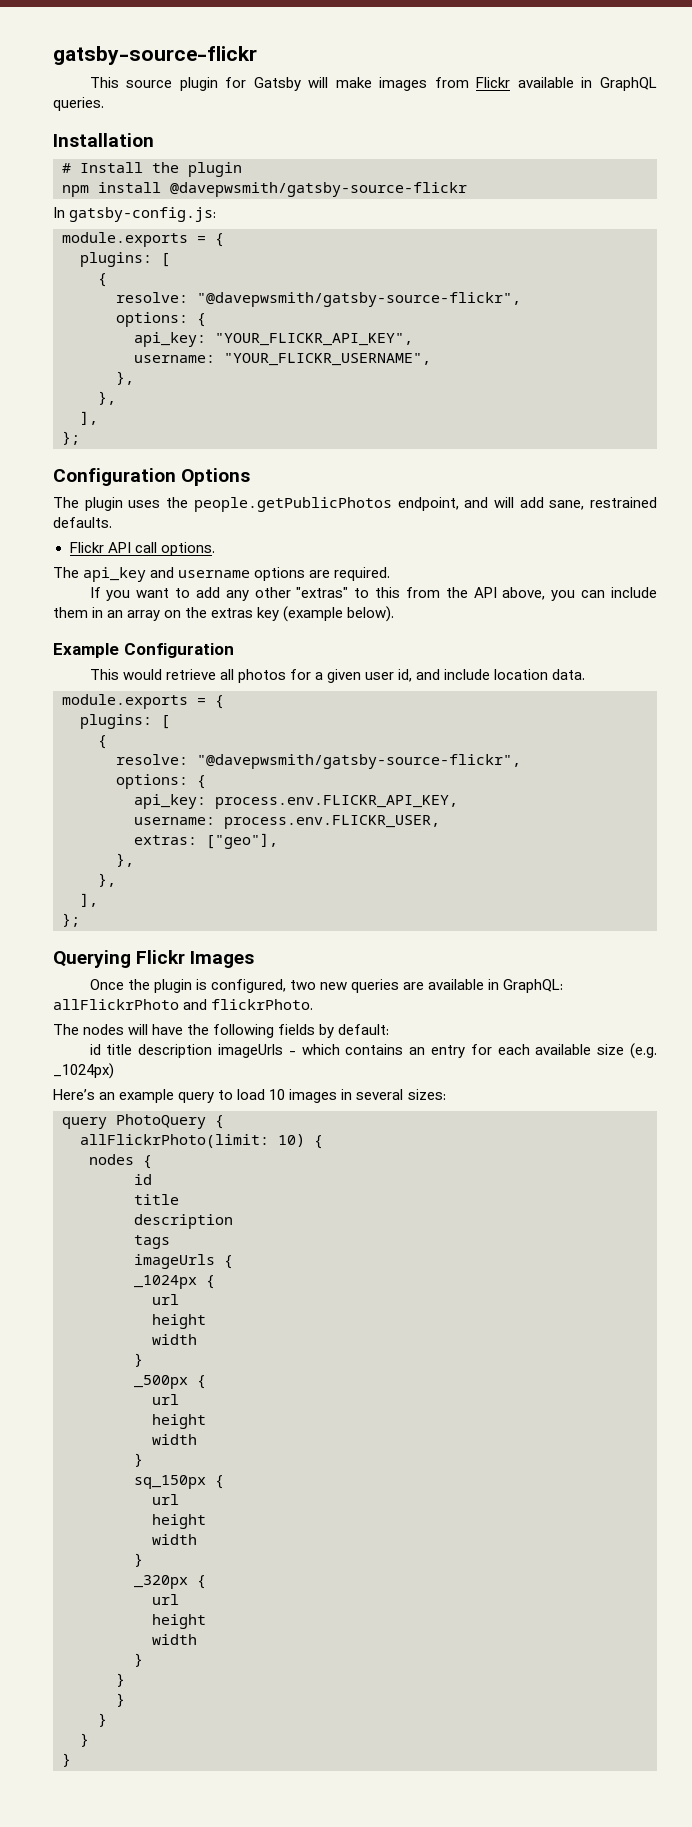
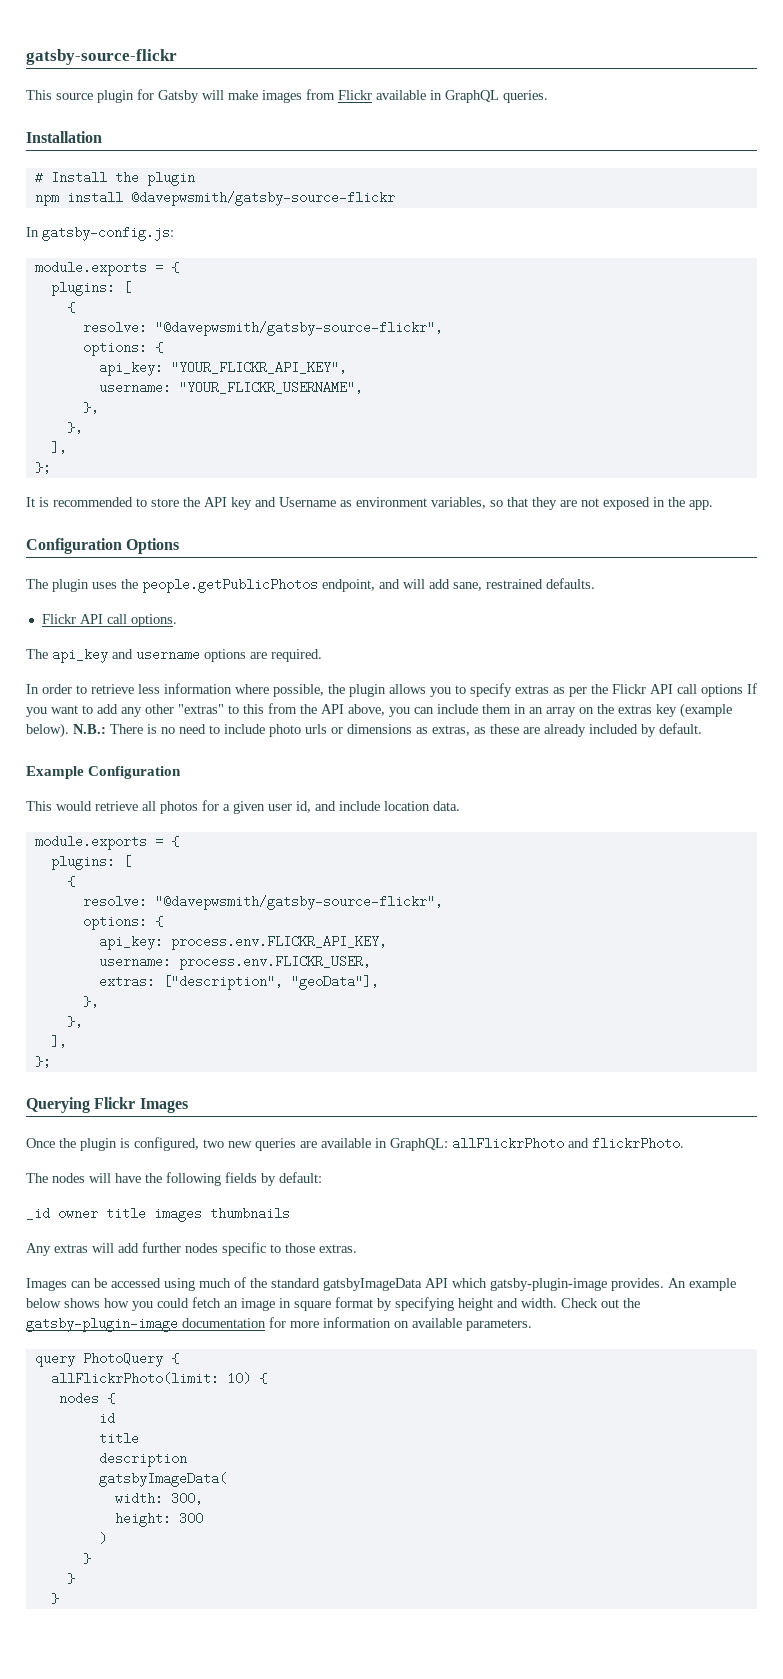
(80, 438) none -> [26,497,713,510] // It is recommended to store the API key and Username as environment variables, so that they are not exposed in the app.
(391, 574) none -> [26,683,743,697] In order to retrieve less information where possible, the plugin allows you to specify extras as per the Flickr API call options
(395, 614) none -> [73,723,702,737] N.B.: There is no need to include photo urls or dimensions as extras, as these are already included by default.
[206,833,278,849] ["geo"], -> [162,975,379,990] ["description", "geoData"],
[89,1043,657,1059] [53,1063,114,1079] [53,1089,446,1103] id title description imageUrls - which contains an entry for each available size (e.g. _1024px) // Here’s an example query to load 10 images in several sizes: -> [26,1207,290,1222] [26,1242,357,1256] [26,1277,736,1291] [26,1297,640,1311] [26,1317,532,1332] _id owner title images thumbnails // Any extras will add further nodes specific to those extras. // Images can be accessed using much of the standard gatsbyImageData API which gatsby-plugin-image provides. An example below shows how you could fetch an image in square format by specifying height and width. Check out the gatsby-plugin-image documentation for more information on available parameters.
[134,1235,170,1249] [134,1254,233,1269] [134,1275,215,1289] [152,1294,179,1305] [152,1314,206,1329] [152,1334,197,1345] [134,1353,143,1367] [134,1375,206,1389] [152,1394,179,1405] [152,1414,206,1429] [152,1434,197,1445] [134,1453,143,1467] [134,1475,224,1489] [152,1494,179,1505] [152,1514,206,1529] [152,1534,197,1545] [134,1553,143,1567] [134,1575,206,1589] [152,1594,179,1605] [152,1614,206,1629] [152,1634,197,1645] [134,1653,143,1667] [116,1673,125,1687] [116,1693,125,1707] [98,1713,107,1727] [80,1733,89,1747] [62,1753,71,1767] tags // imageUrls { // _1024px { // url // height // width // } // _500px { // url // height // width // } // sq_150px { // url // height // width // } // _320px { // url // height // width // } // } // } // } // } // } -> [98,1472,227,1487] [114,1492,203,1505] [114,1512,203,1527] [98,1532,107,1545] [82,1553,91,1564] [66,1573,75,1584] [50,1593,59,1604] gatsbyImageData( // width: 300, // height: 300 // ) // } // } // }

